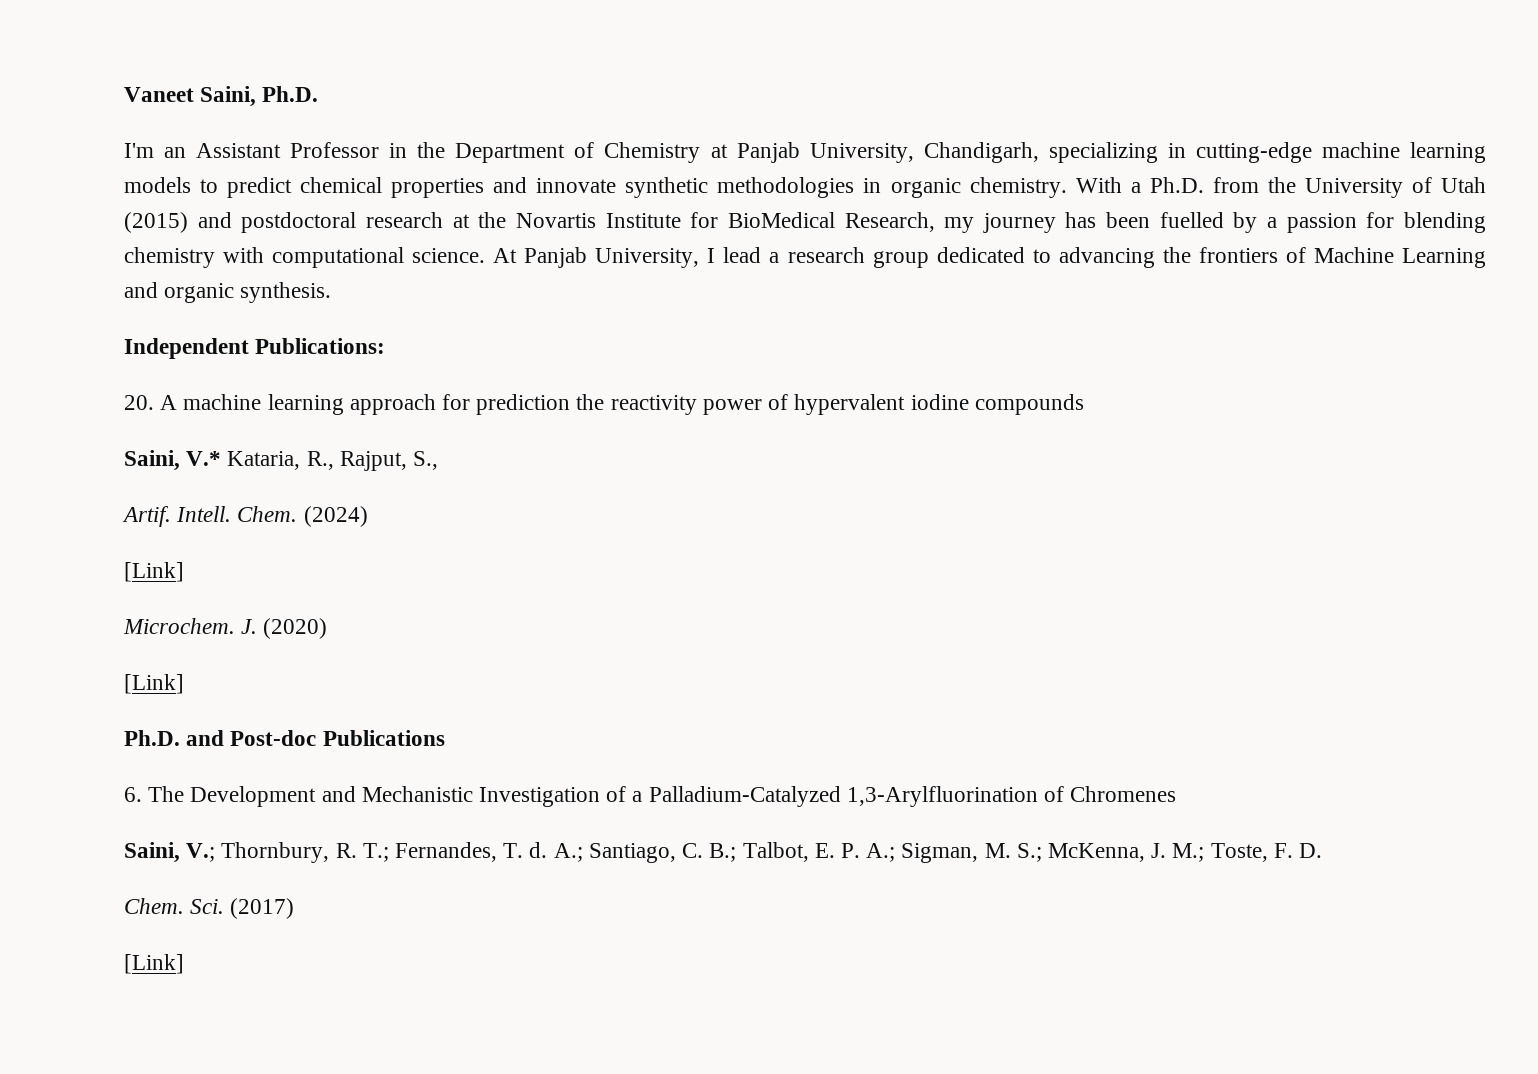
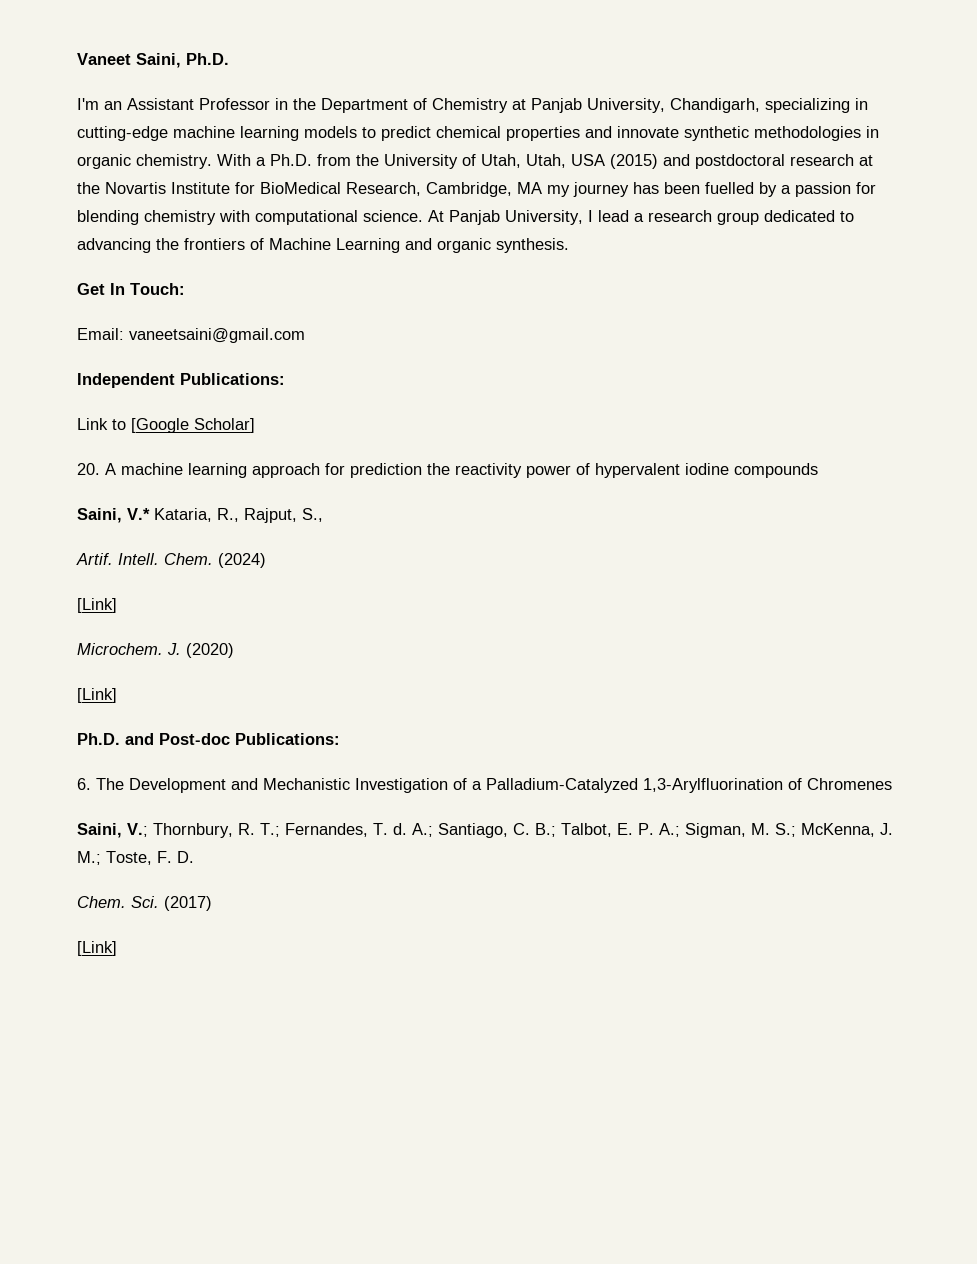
[1440,177,1486,193] Utah -> [481,154,605,168] Utah, Utah, USA
(935, 222) none -> [426,182,542,197] Cambridge, MA
[124,338,386,359] Independent Publications: -> [77,283,185,295] [77,328,305,343] [77,373,285,388] [77,418,255,433] Get In Touch: // Email: vaneetsaini@gmail.com // Independent Publications: // Link to [Google Scholar]
[322,730,445,746] Publications -> [235,733,340,745] Publications:

